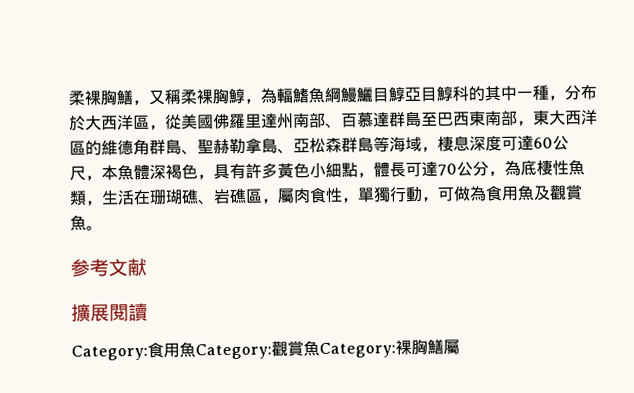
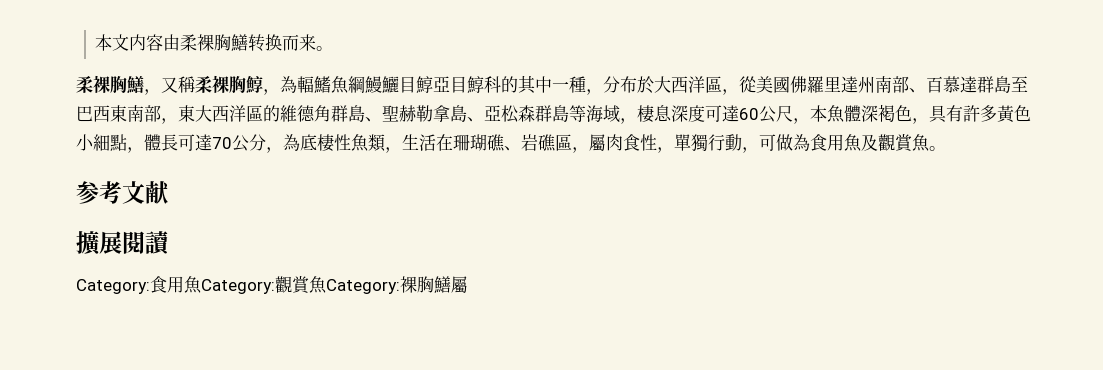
(68, 98) none -> [95,34,334,52] 本文内容由柔裸胸鱔转换而来。 //

